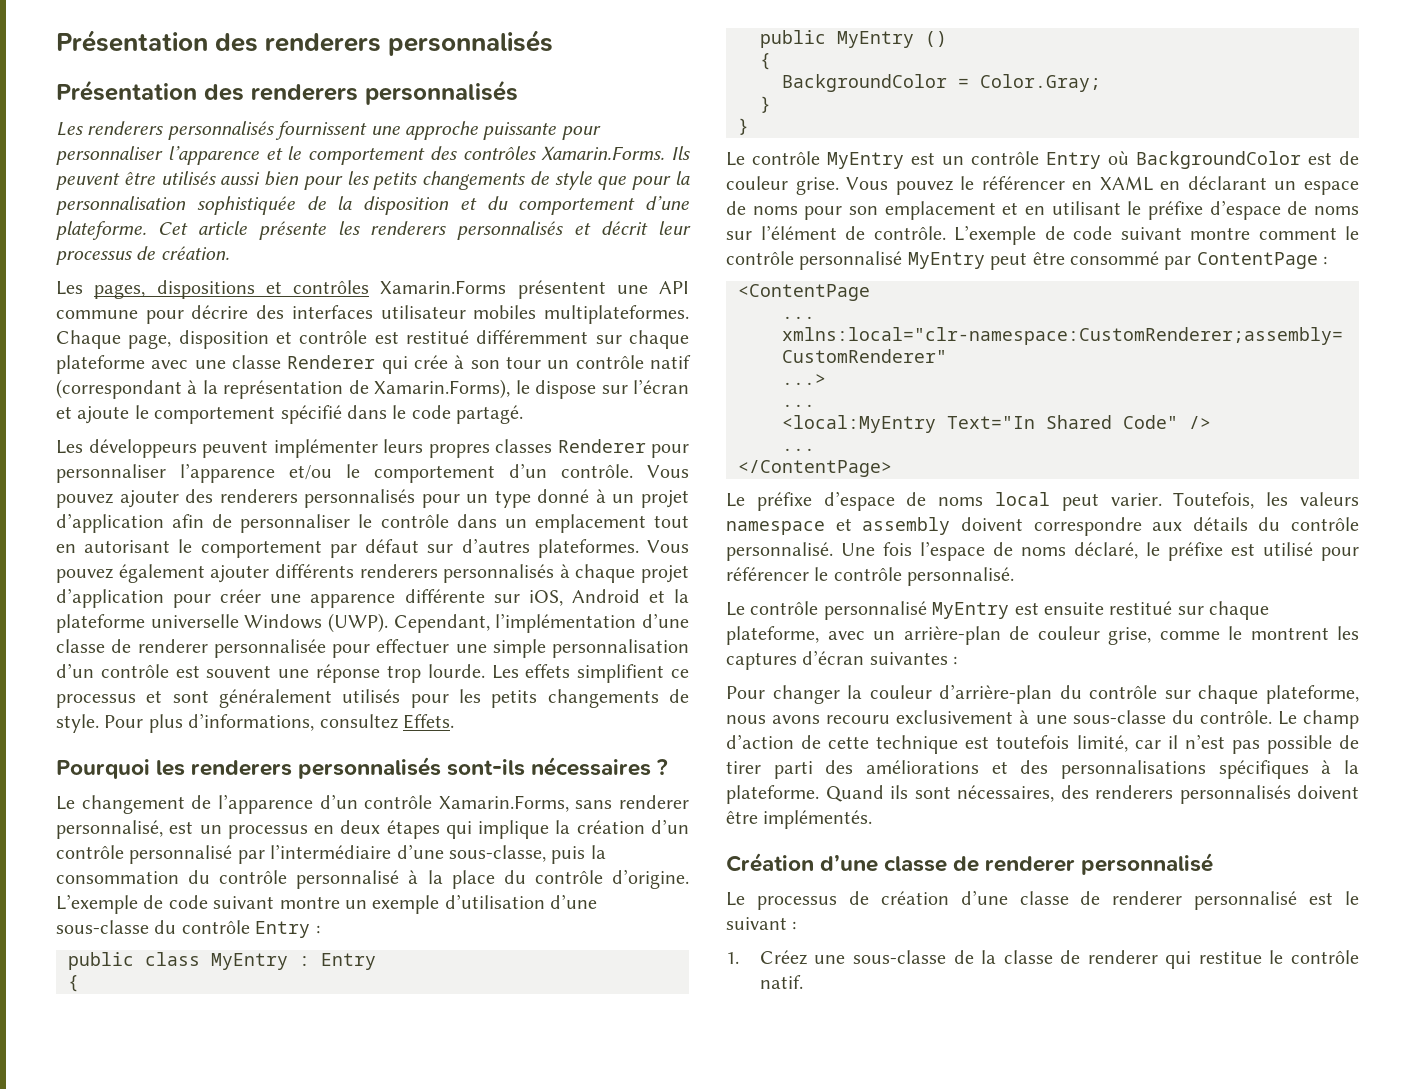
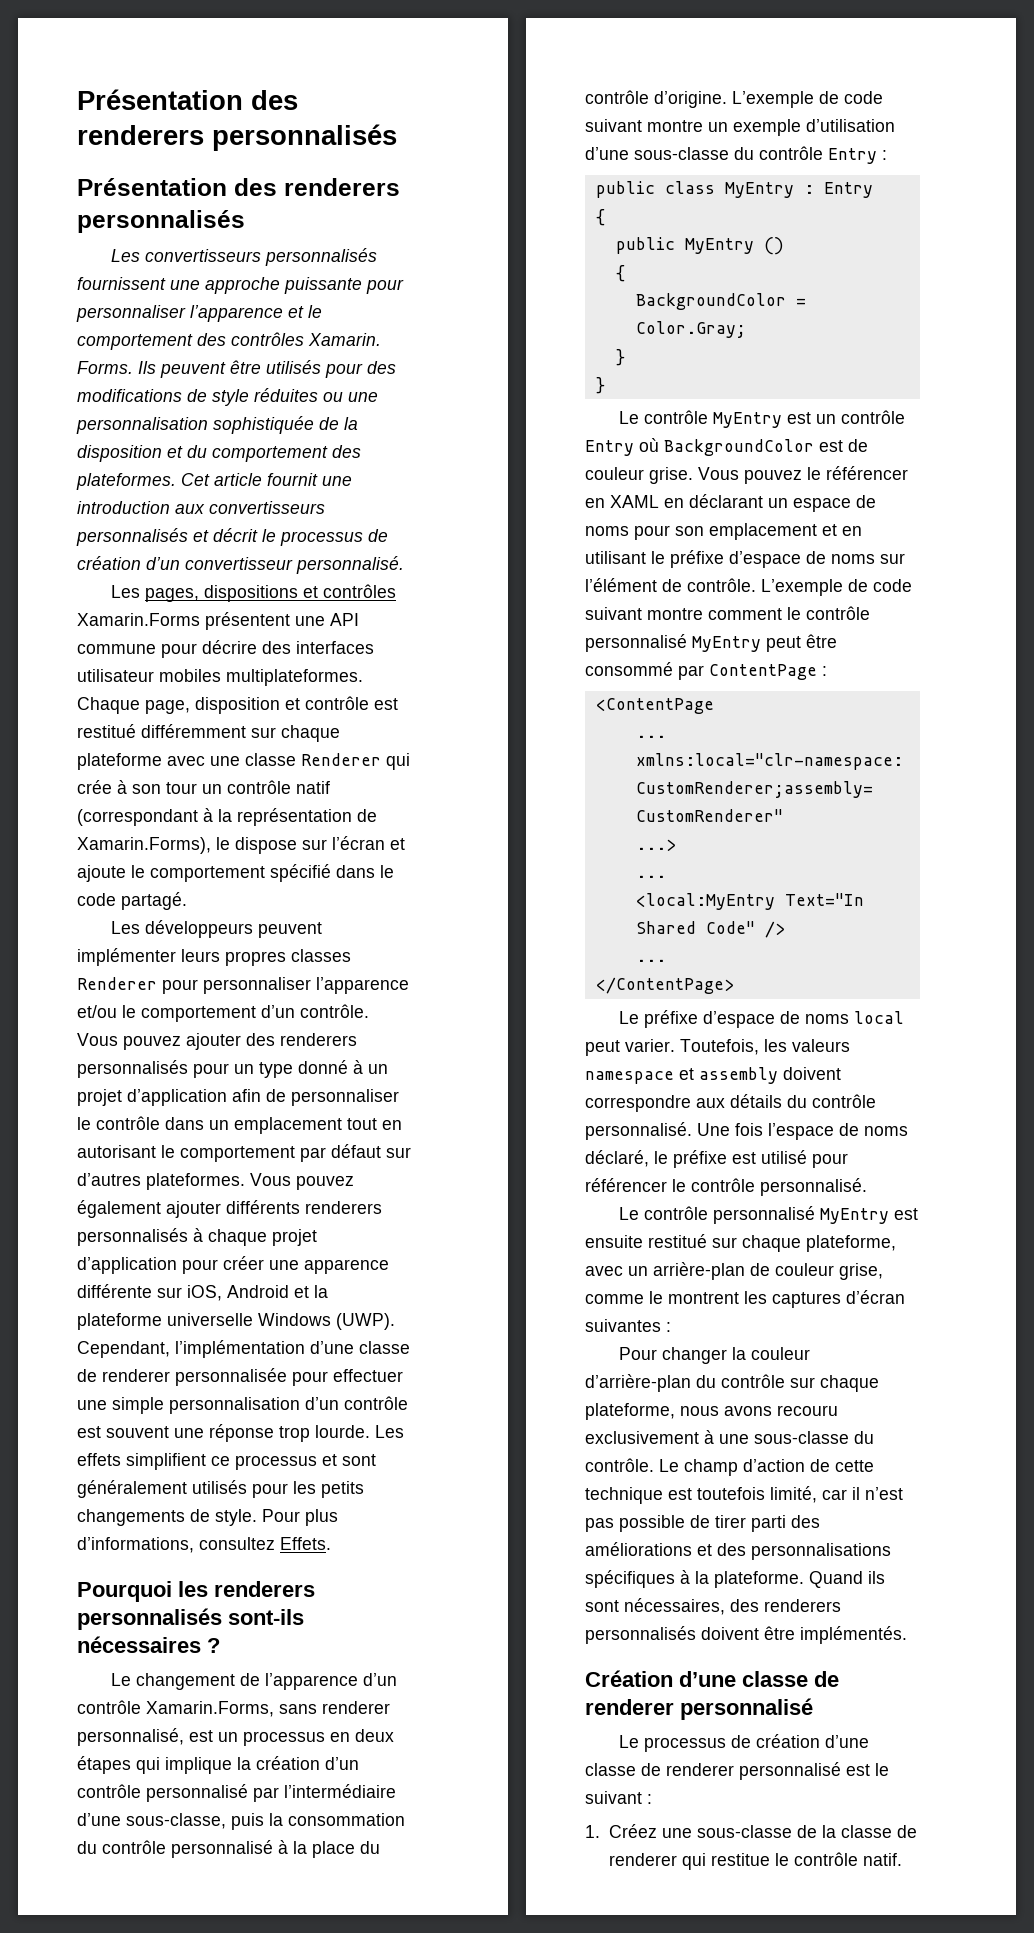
[87,121,164,135] renderers -> [145,249,262,262] convertisseurs
[541,146,665,161] Xamarin.Forms. -> [308,333,381,346] [77,361,133,374] Xamarin. Forms.
[220,171,690,190] aussi bien pour les petits changements de style que pour la -> [325,361,396,378] [77,388,378,406] pour des modifications de style réduites ou une
[645,195,689,210] [56,221,447,240] d’une plateforme. Cet article présente les renderers -> [332,445,361,458] [76,473,352,490] [77,501,325,514] des plateformes. Cet article fournit une introduction aux convertisseurs
[658,221,692,235] [56,246,229,265] leur processus de création. -> [262,529,388,546] [77,556,404,574] le processus de création d’un convertisseur personnalisé.

